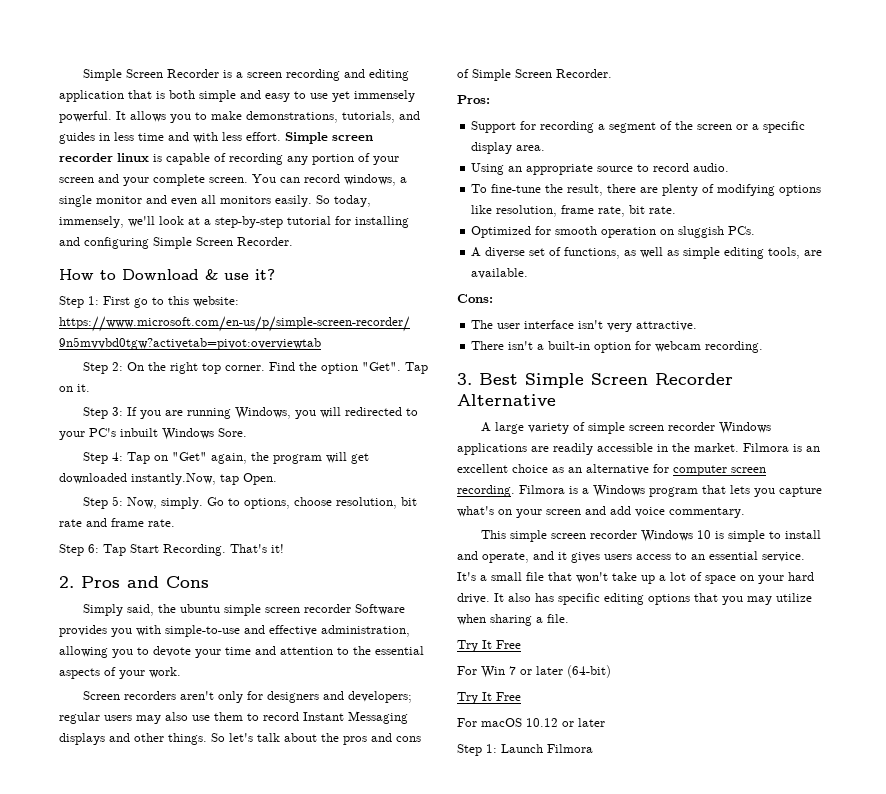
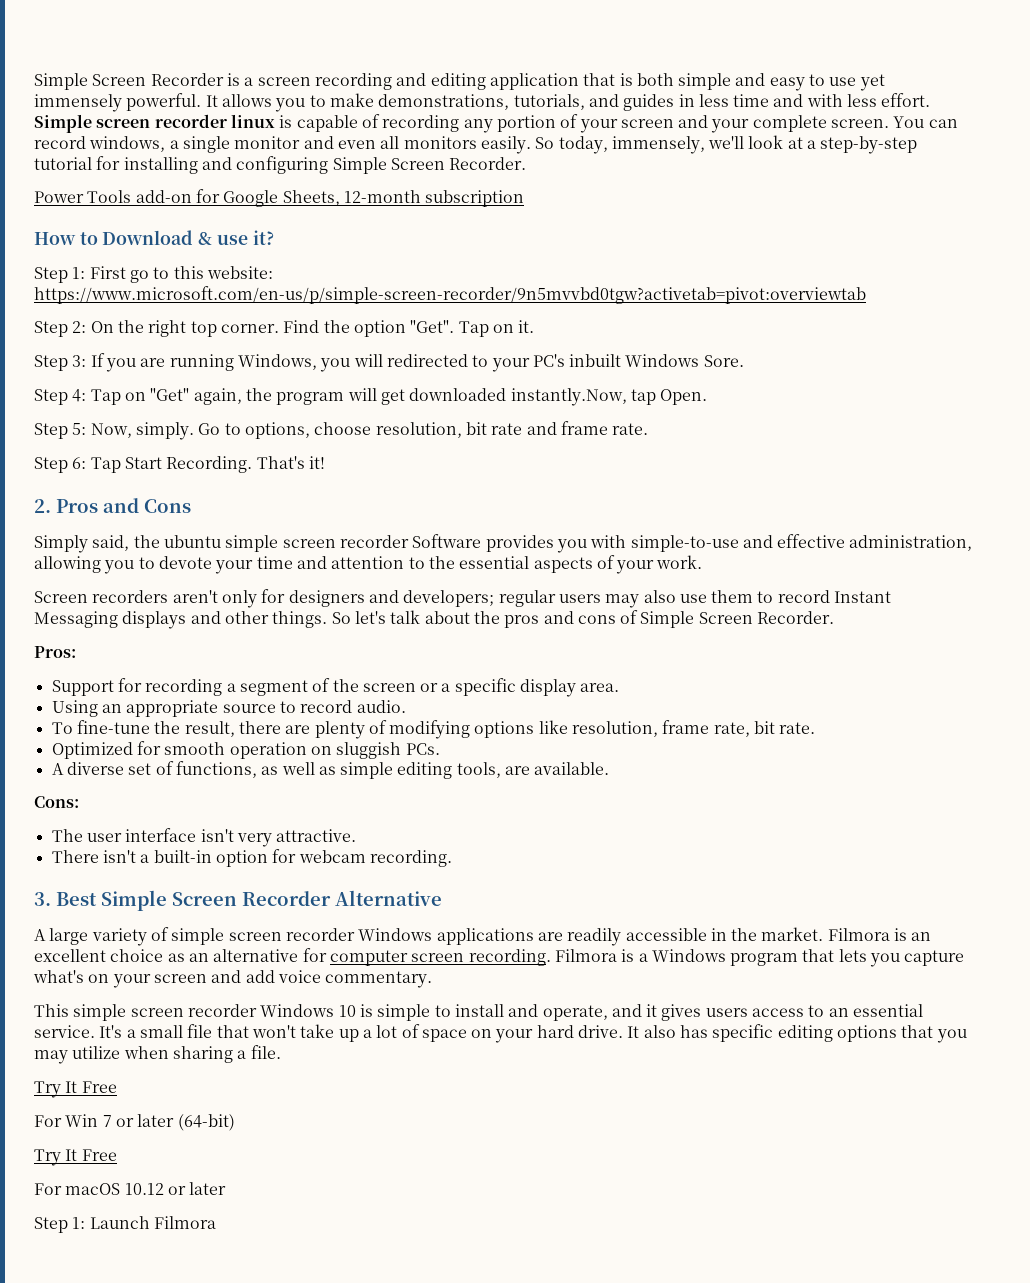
(293, 241) none -> [34,189,525,207] // Power Tools add-on for Google Sheets, 12-month subscription

